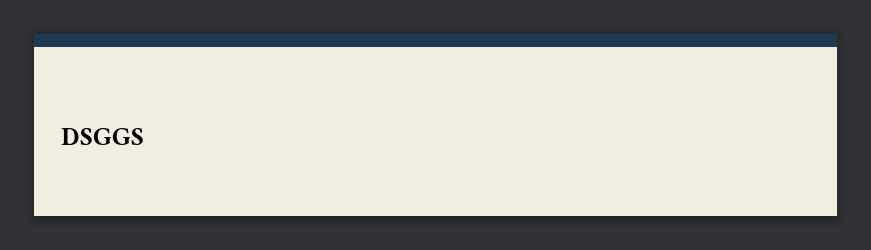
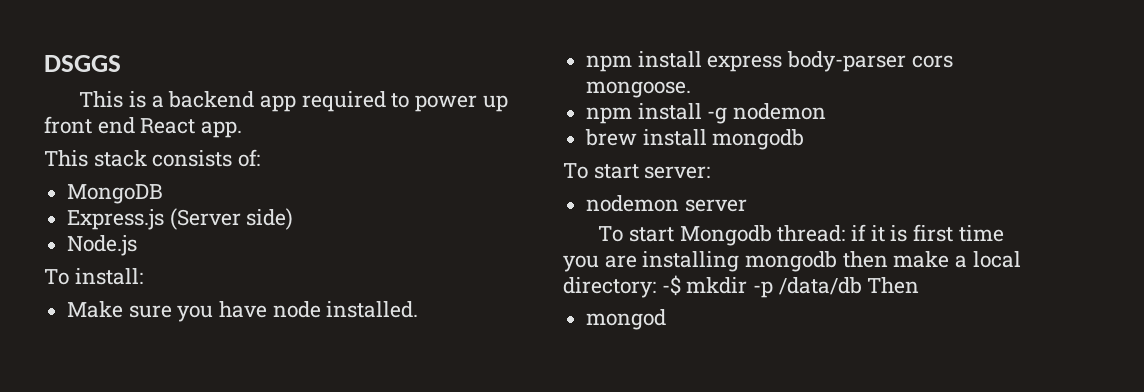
(144, 136) none -> [79,91,508,112] [44,116,243,138] [44,149,261,167] [67,184,164,204] [67,208,294,230] [67,235,138,256] [44,268,143,285] [67,301,419,322] [586,51,953,72] [586,81,692,98] [586,103,827,124] [585,129,805,150] [563,163,711,179] [586,195,747,212] [598,224,1004,246] [563,251,1021,272] [563,275,920,298] [586,309,667,330] // This is a backend app required to power up front end React app. // This stack consists of: // MongoDB // Express.js (Server side) // Node.js // To install: // Make sure you have node installed. // npm install express body-parser cors mongoose. // npm install -g nodemon // brew install mongodb // To start server: // nodemon server // To start Mongodb thread: if it is first time you are installing mongodb then make a local directory: -$ mkdir -p /data/db Then // mongod

